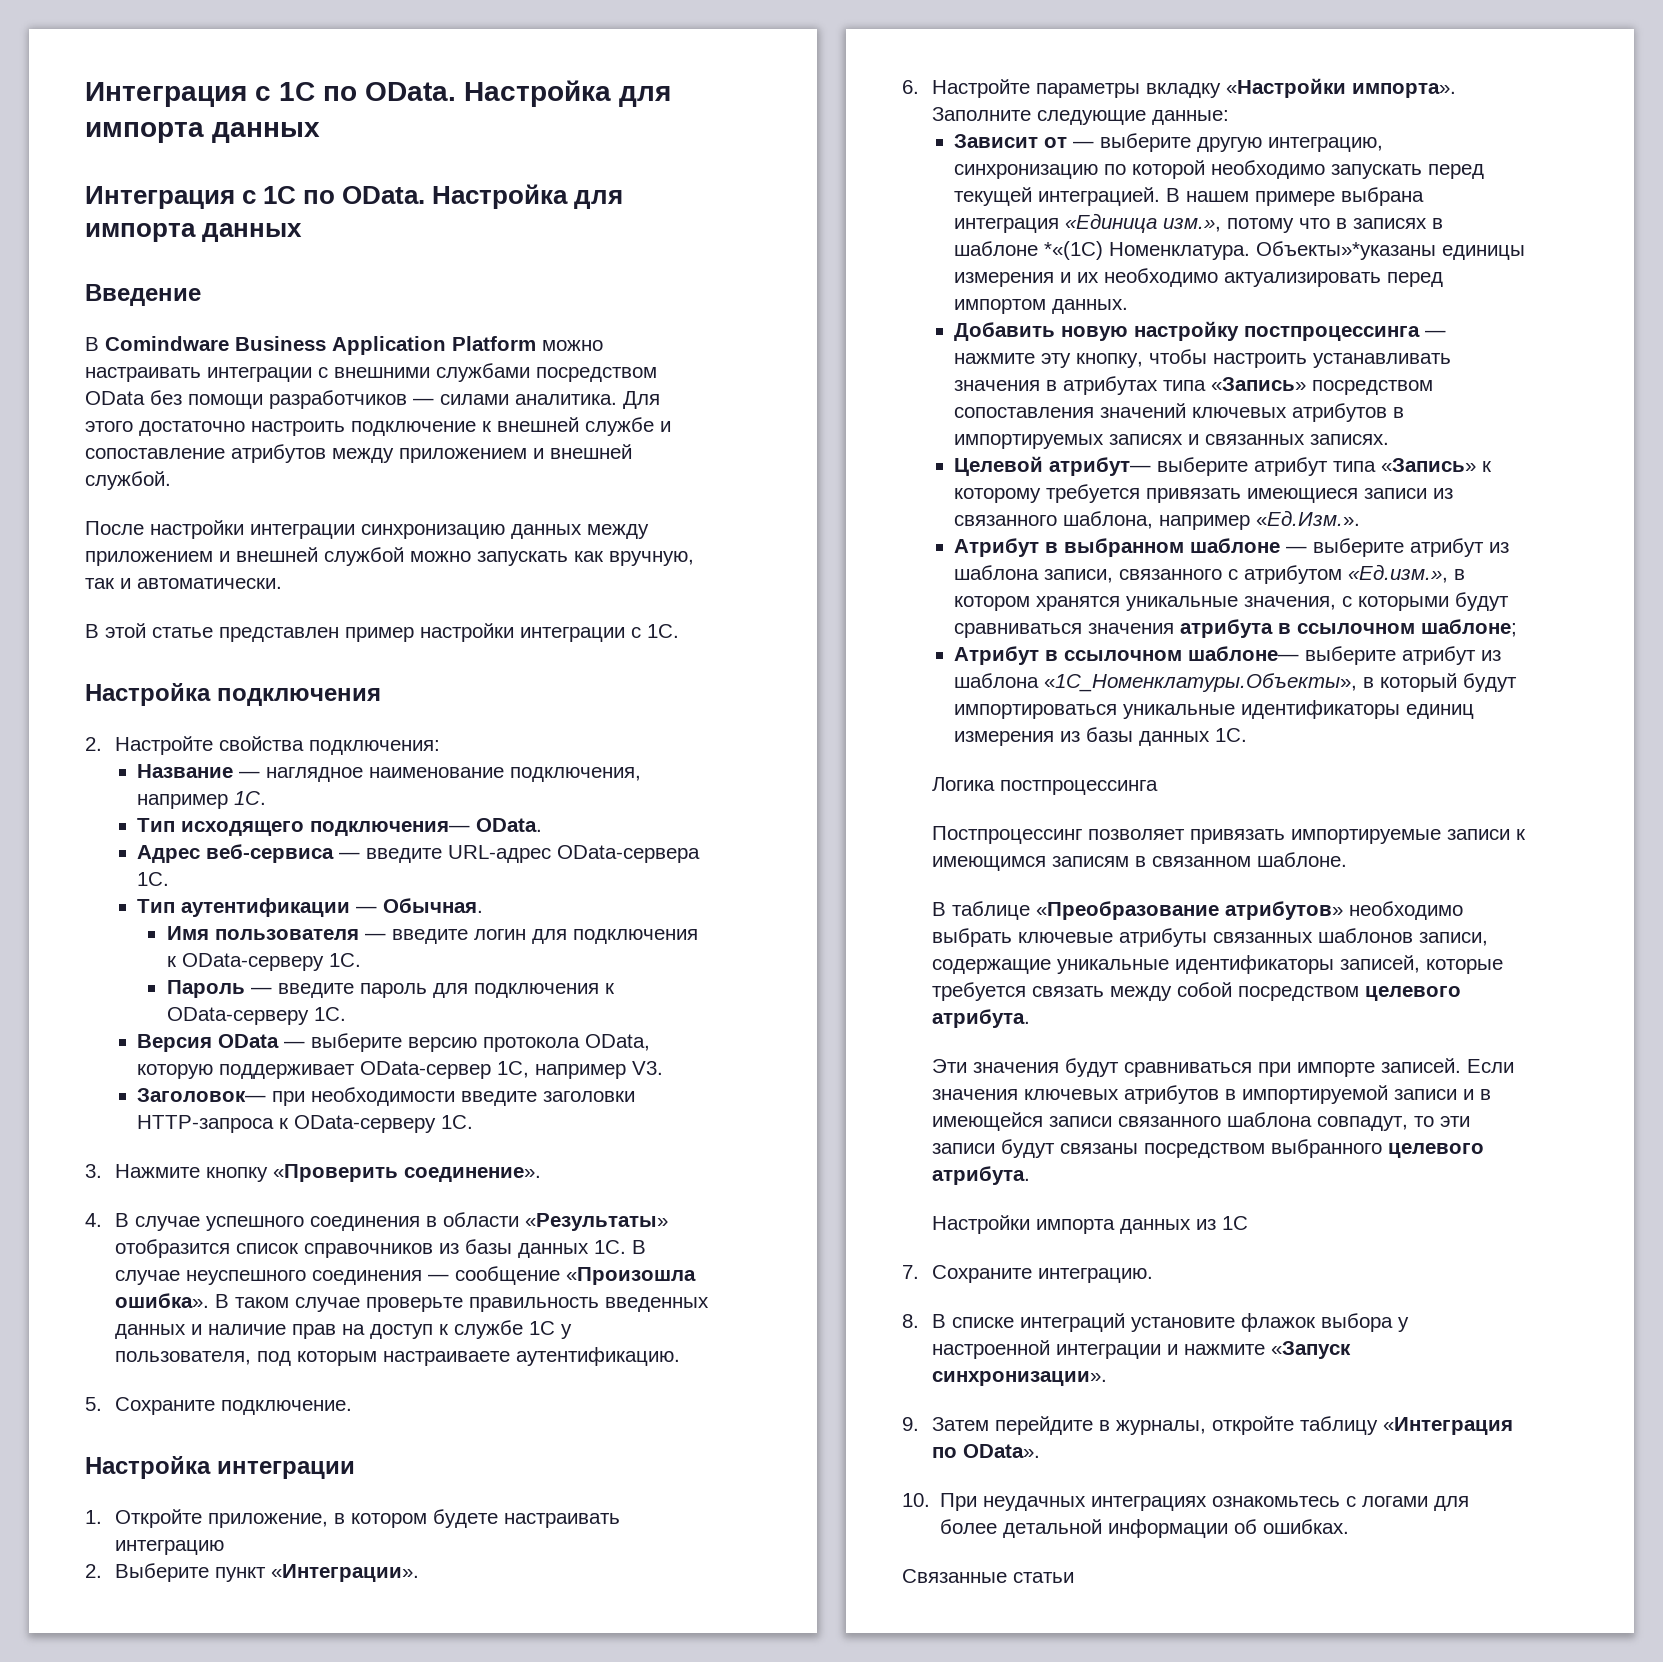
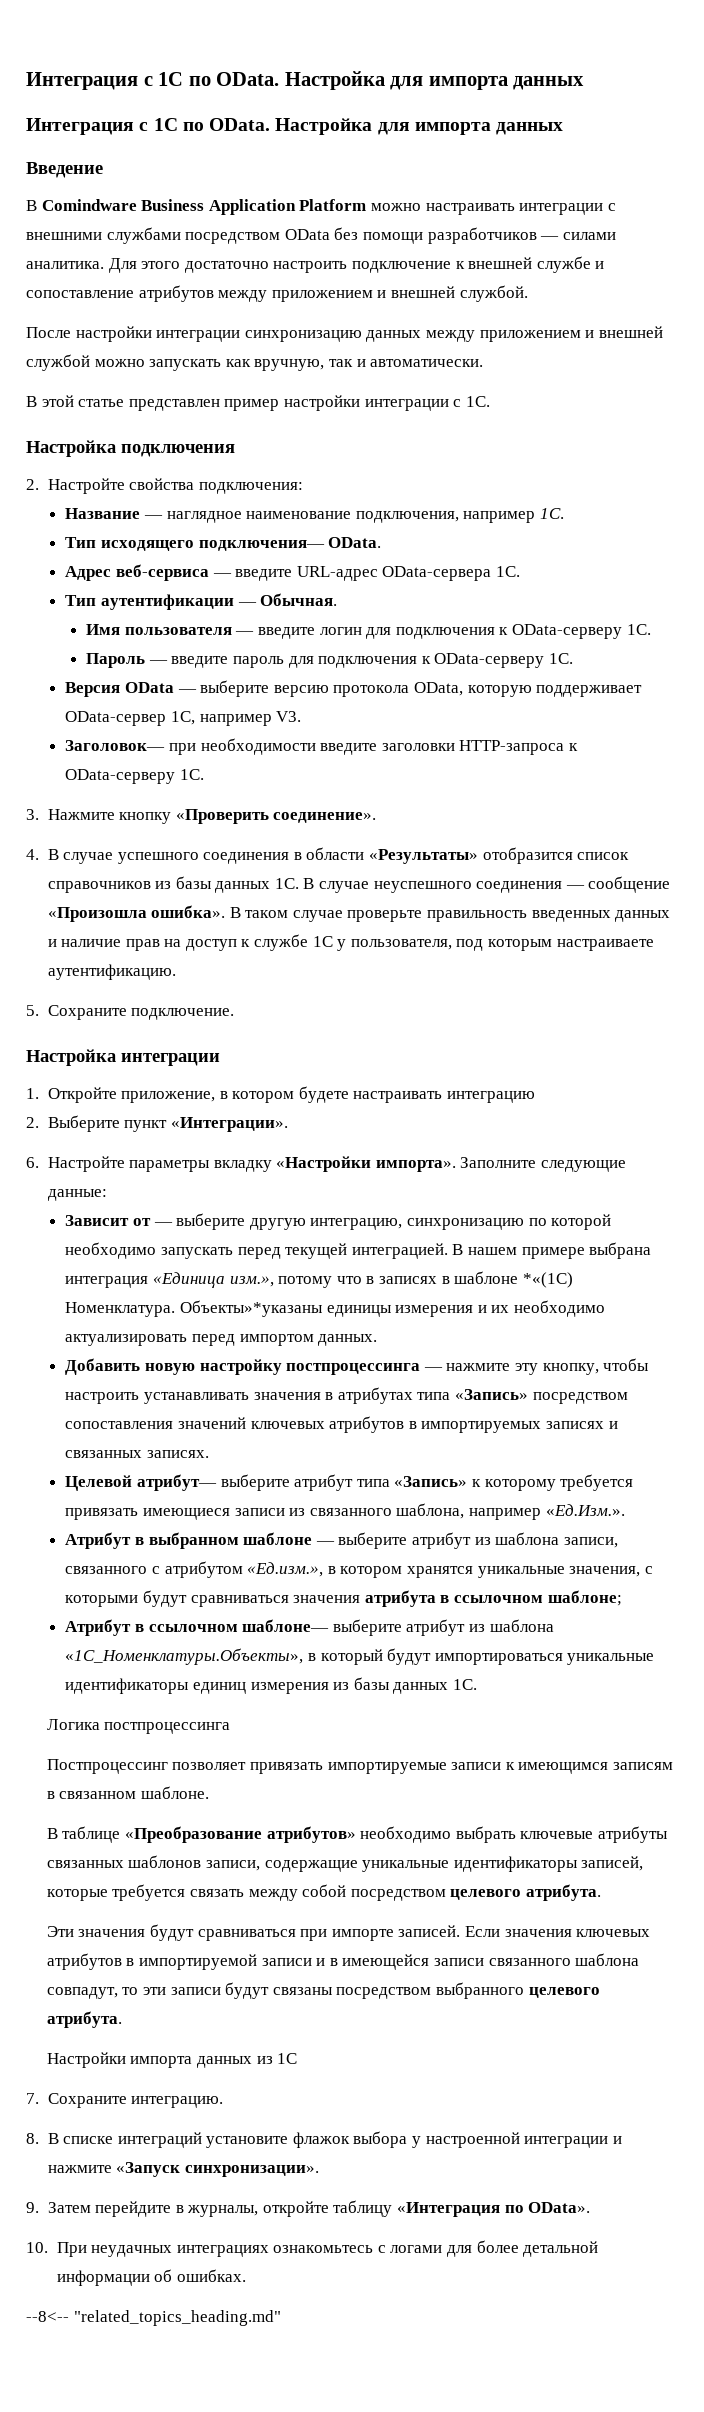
[902,1569,1074,1583] Связанные статьи -> [26,2310,281,2326] --8<-- "related_topics_heading.md"

